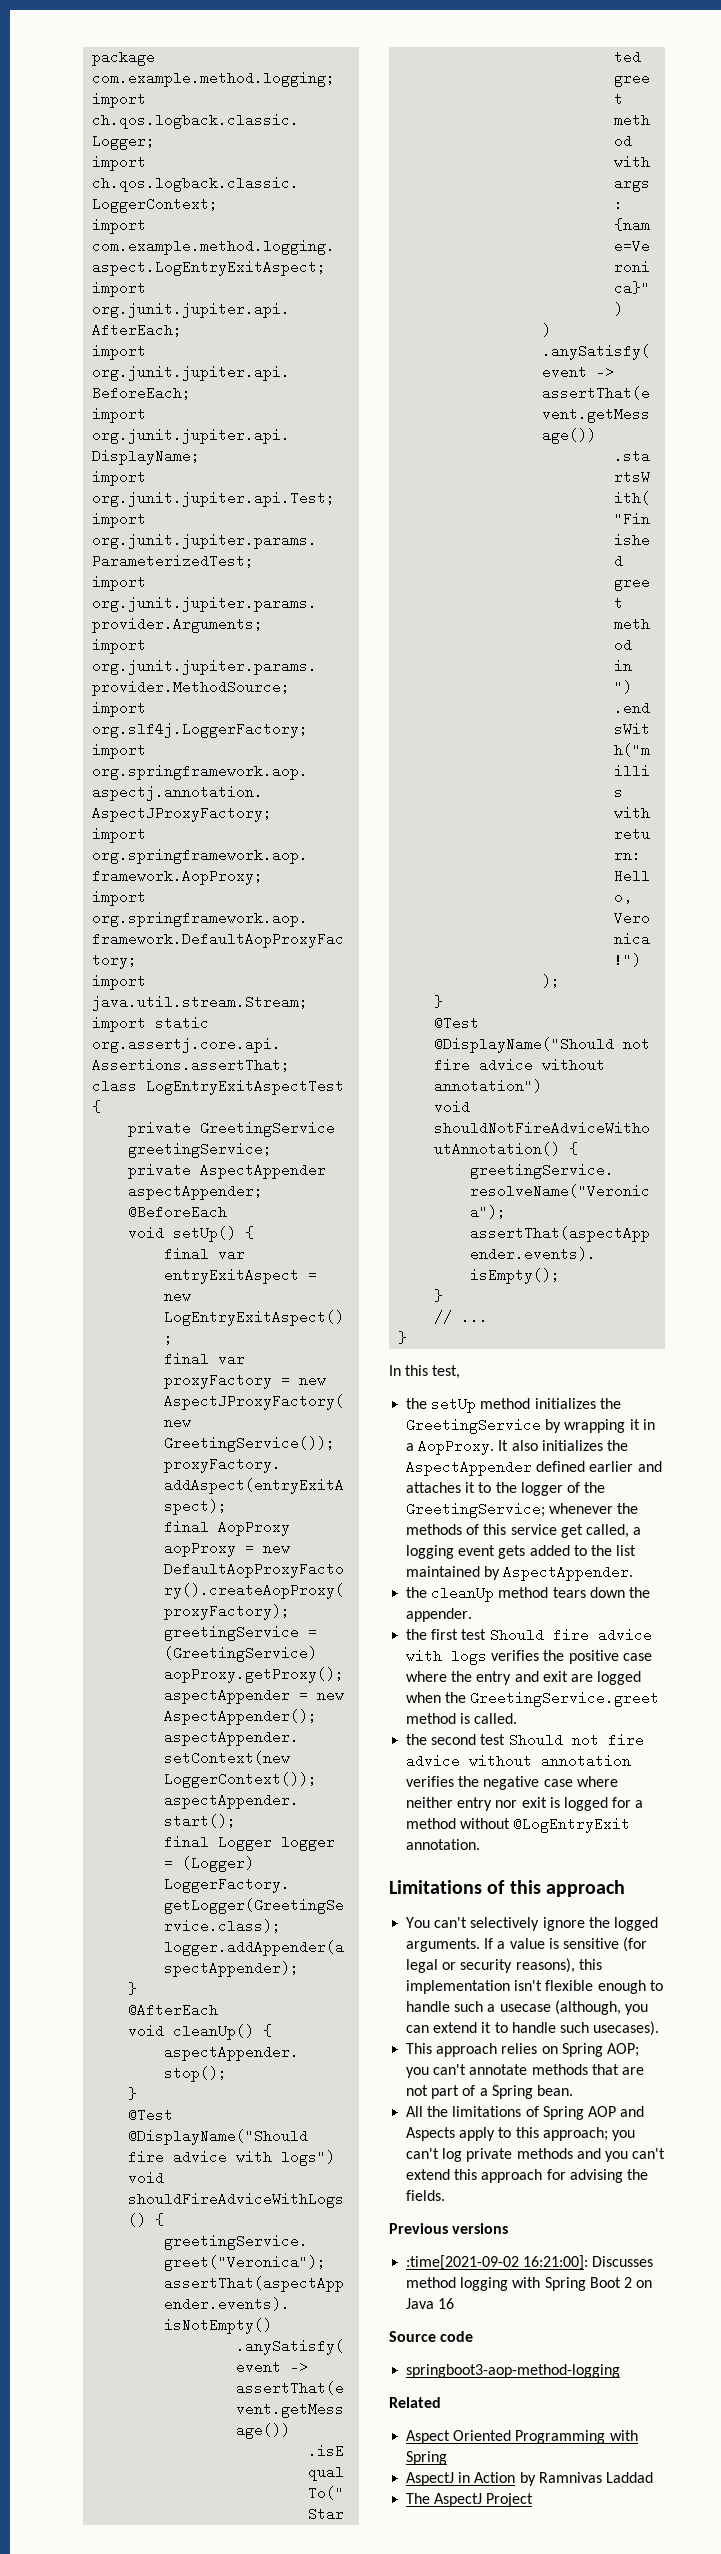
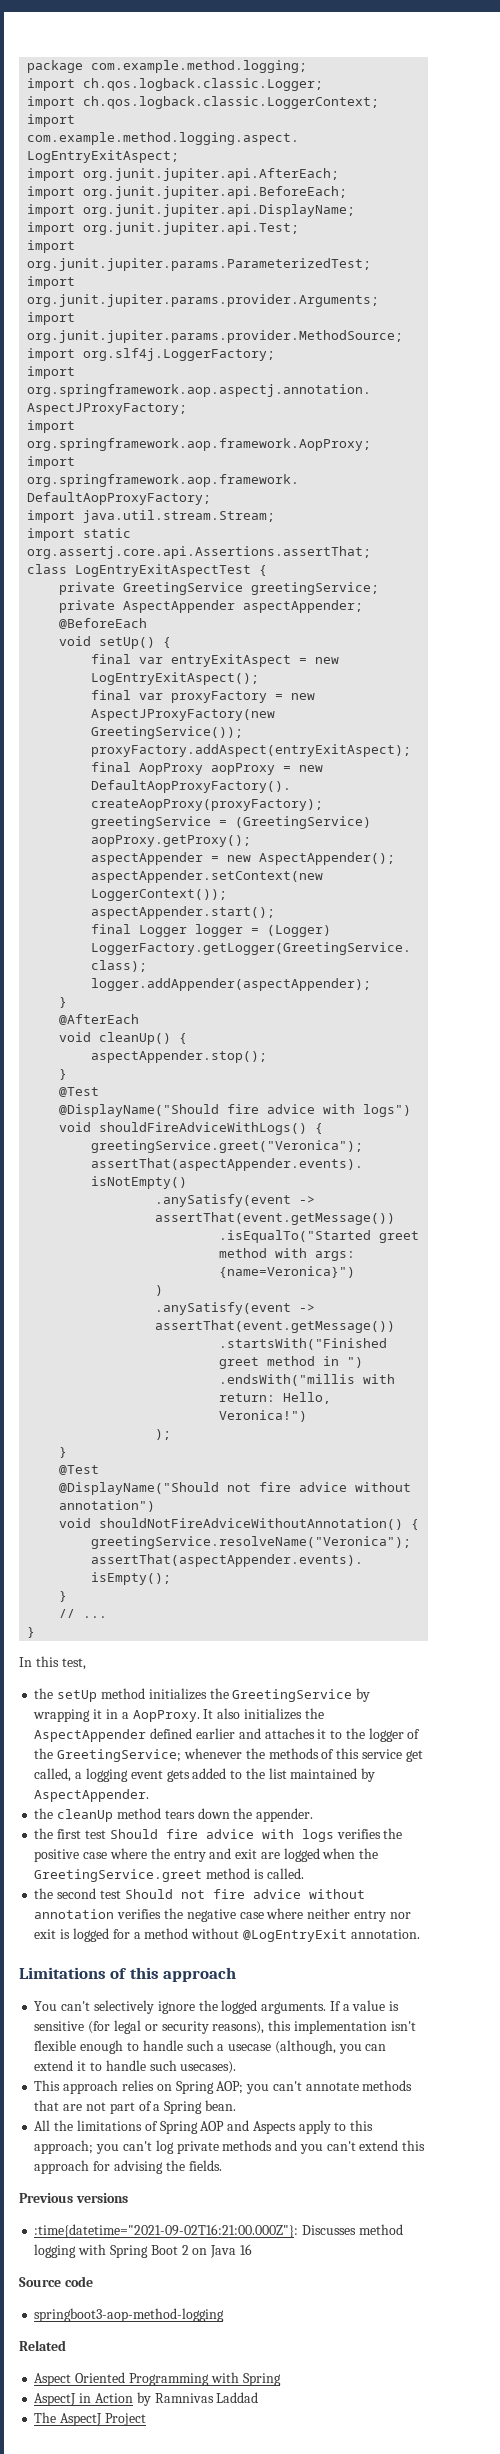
[406,2255,589,2270] :time[2021-09-02 16:21:00]: -> [34,2224,299,2238] :time{datetime="2021-09-02T16:21:00.000Z"}:

